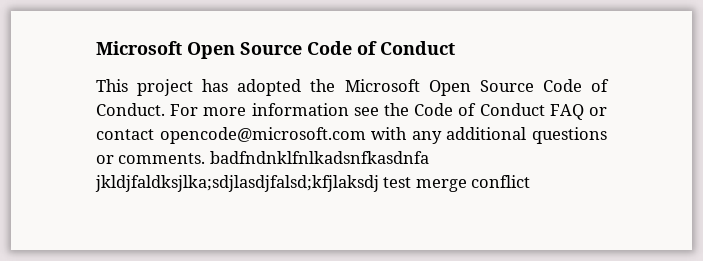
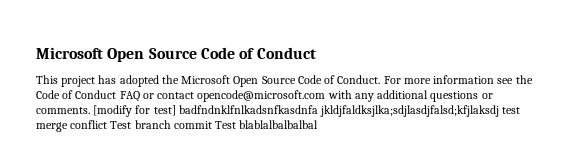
(206, 158) none -> [93,105,176,117] [modify for test]
(531, 181) none -> [110,120,319,129] Test branch commit Test blablalbalbalbal

